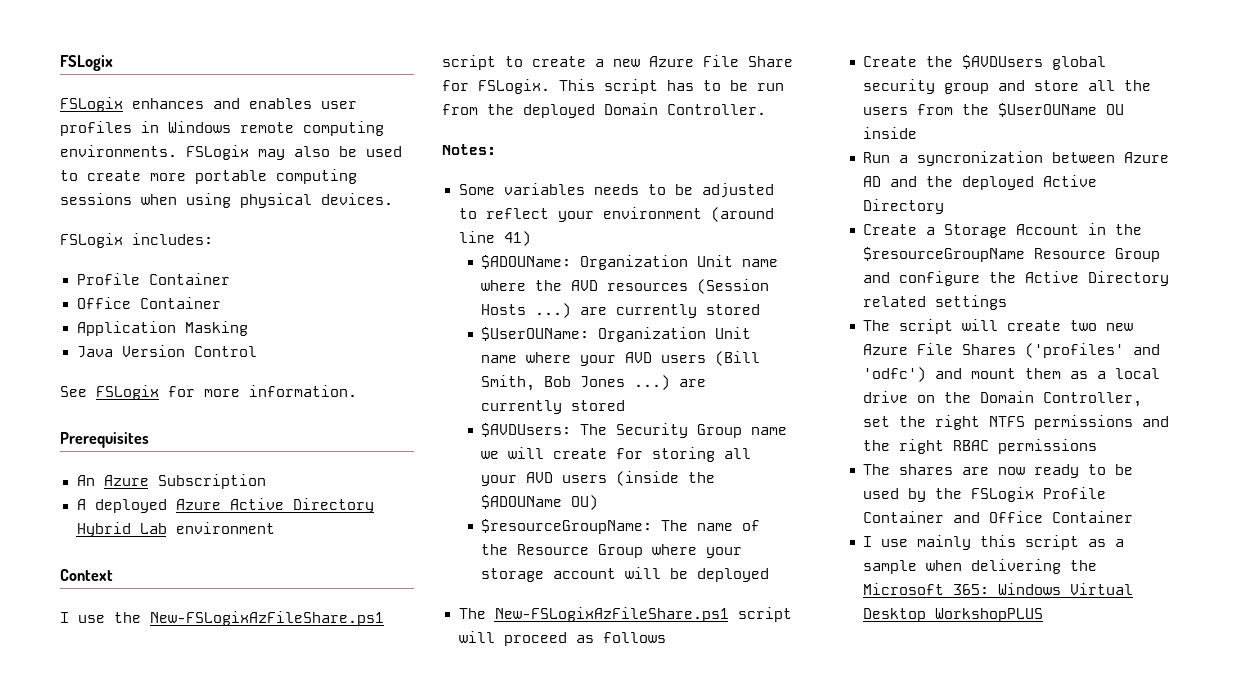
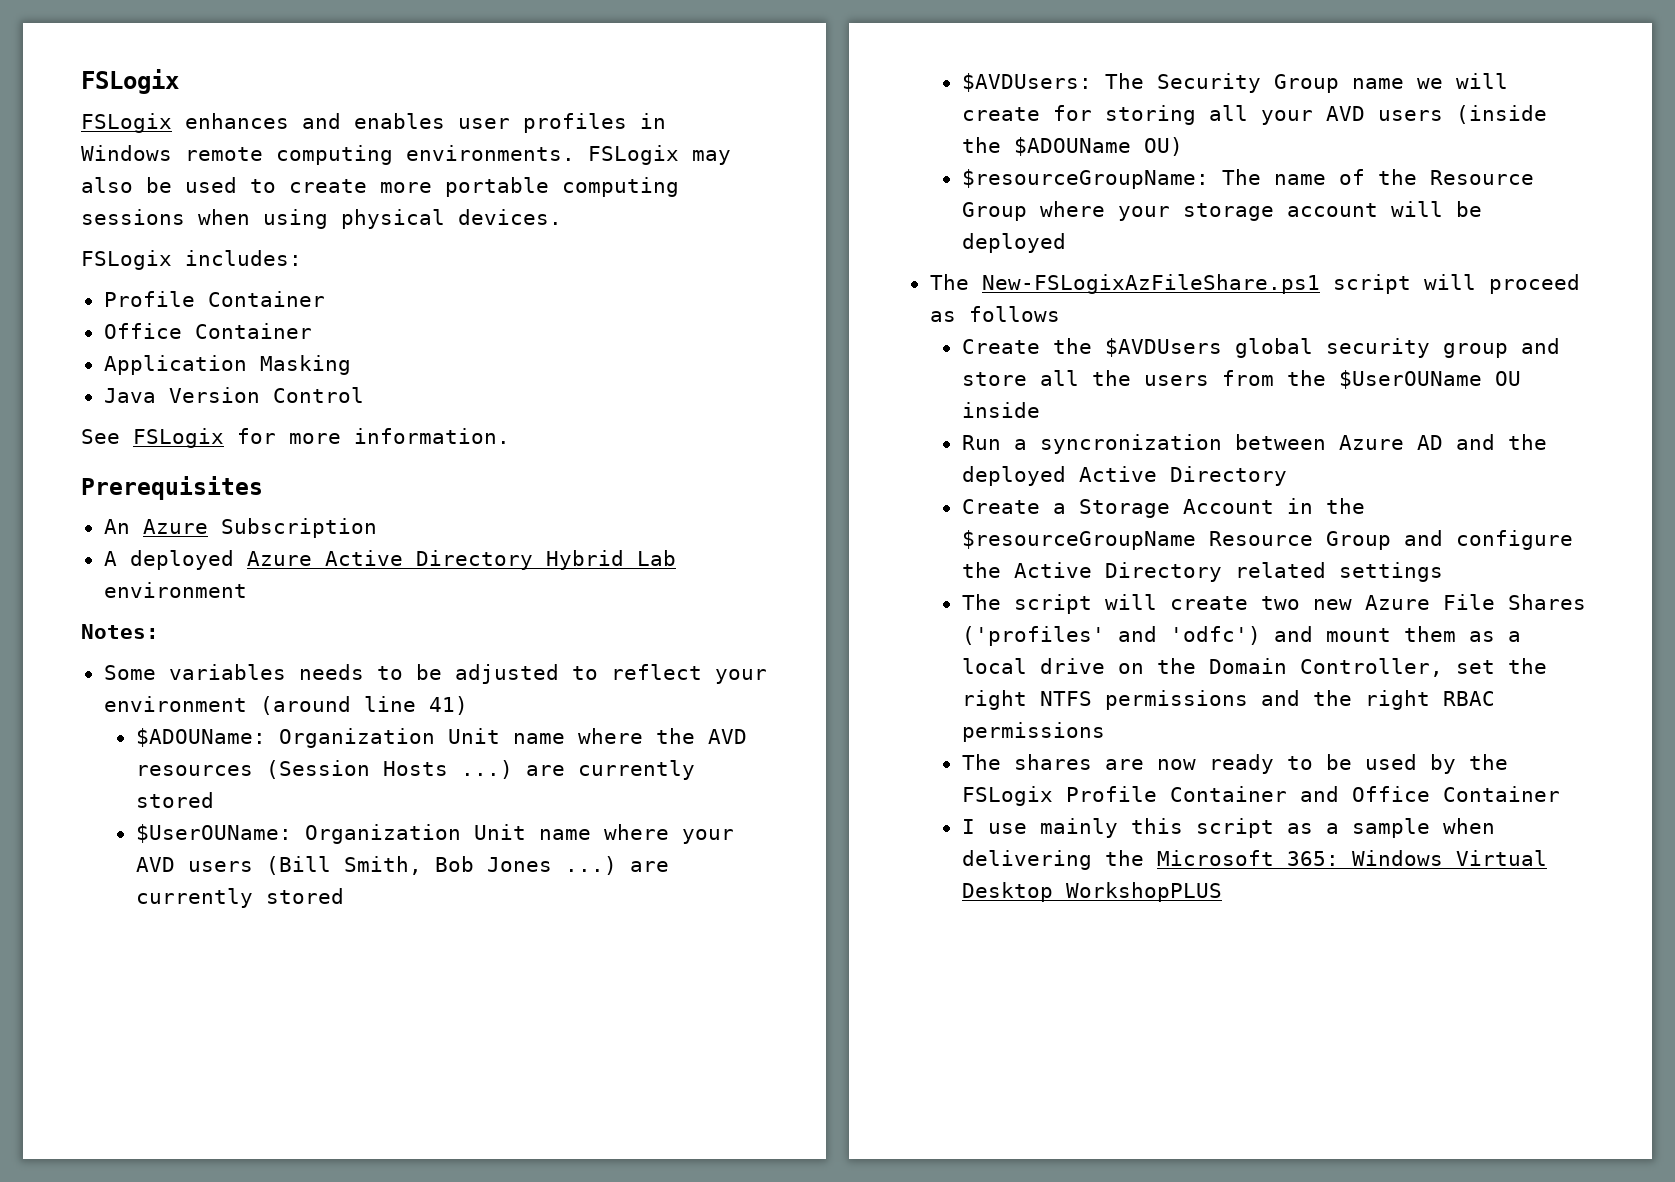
[60,569,113,581] [60,611,384,626] [442,55,793,70] [442,79,784,94] [442,103,766,118] // Context // I use the New-FSLogixAzFileShare.ps1 script to create a new Azure File Share for FSLogix. This script has to be run from the deployed Domain Controller. -> (247, 590) none

